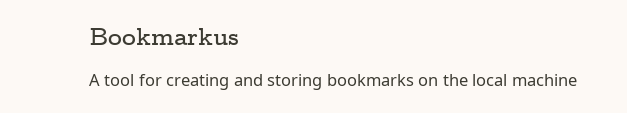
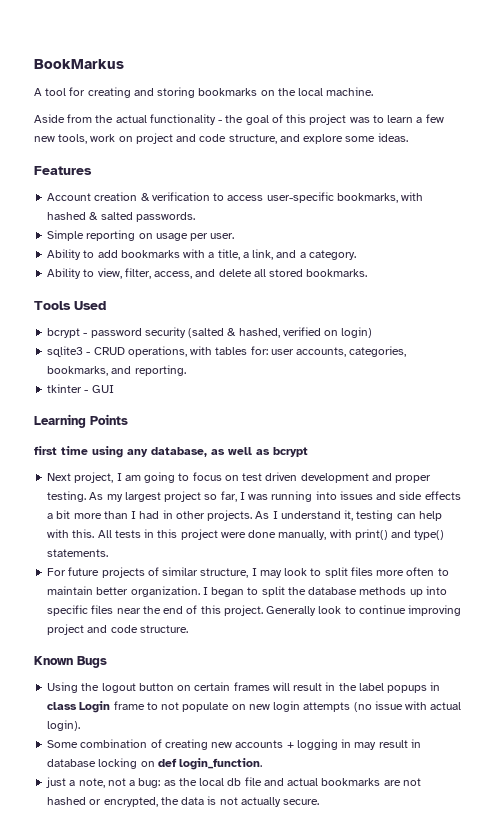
[89,28,239,45] Bookmarkus -> [34,59,124,69] BookMarkus
[511,74,577,86] machine -> [326,87,374,96] [34,114,444,125] [34,133,408,144] [34,166,92,175] [47,192,424,203] [47,212,195,222] [47,230,235,241] [47,249,356,260] [47,268,368,279] [34,301,106,310] [47,327,373,338] [47,346,407,357] [47,365,186,376] [47,384,114,393] [34,414,128,428] [34,446,308,458] [47,472,432,483] [47,491,461,502] [47,510,442,521] [47,529,445,540] [47,549,109,557] [47,567,449,578] [47,586,447,597] [47,605,462,616] [47,624,188,635] [34,656,107,668] [47,682,441,693] [47,701,462,713] [47,720,81,731] [47,739,421,750] [47,758,263,770] [46,777,421,788] [47,796,320,807] machine. // Aside from the actual functionality - the goal of this project was to learn a few new tools, work on project and code structure, and explore some ideas. // Features // Account creation & verification to access user-specific bookmarks, with hashed & salted passwords. // Simple reporting on usage per user. // Ability to add bookmarks with a title, a link, and a category. // Ability to view, filter, access, and delete all stored bookmarks. // Tools Used // bcrypt - password security (salted & hashed, verified on login) // sqlite3 - CRUD operations, with tables for: user accounts, categories, bookmarks, and reporting. // tkinter - GUI // Learning Points // first time using any database, as well as bcrypt // Next project, I am going to focus on test driven development and proper testing. As my largest project so far, I was running into issues and side effects a bit more than I had in other projects. As I understand it, testing can help with this. All tests in this project were done manually, with print() and type() statements. // For future projects of similar structure, I may look to split files more often to maintain better organization. I began to split the database methods up into specific files near the end of this project. Generally look to continue improving project and code structure. // Known Bugs // Using the logout button on certain frames will result in the label popups in class Login frame to not populate on new login attempts (no issue with actual login). // Some combination of creating new accounts + logging in may result in database locking on def login_function. // just a note, not a bug: as the local db file and actual bookmarks are not hashed or encrypted, the data is not actually secure.

